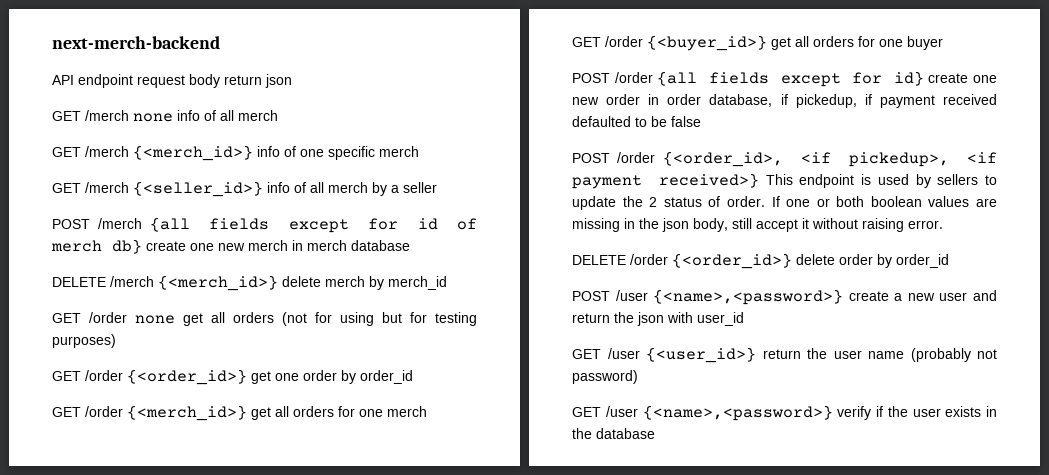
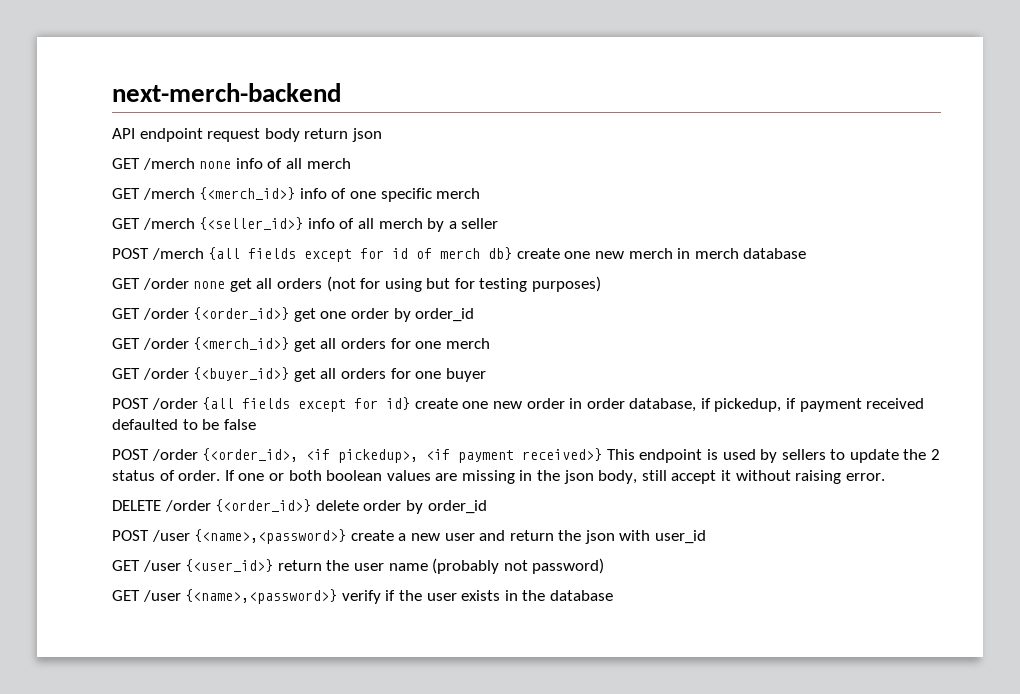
[52,275,447,291] // DELETE /merch {<merch_id>} delete merch by merch_id -> (807, 253) none

